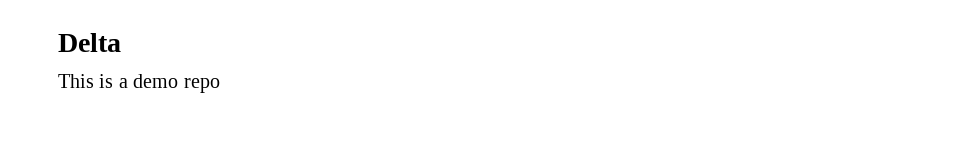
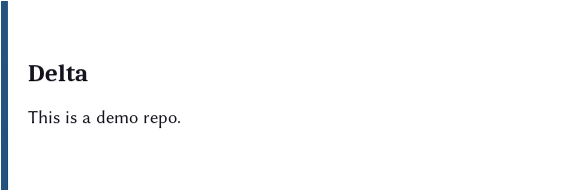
[183,78,220,93] repo -> [143,115,182,129] repo.

